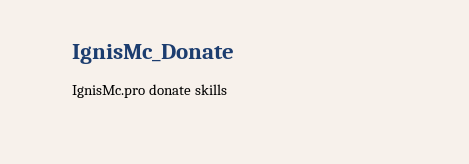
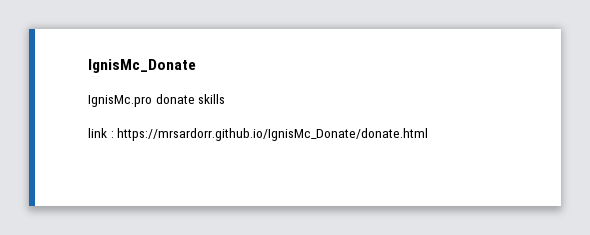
(227, 89) none -> [88,128,429,141] // link : https://mrsardorr.github.io/IgnisMc_Donate/donate.html

